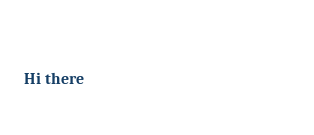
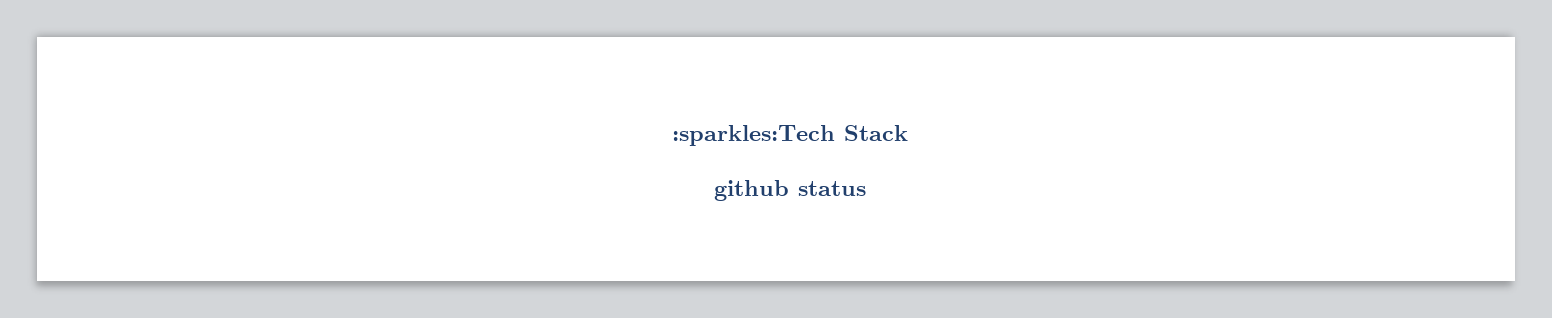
[24,72,85,84] Hi there -> [672,125,908,146] [714,180,866,201] :sparkles:Tech Stack // github status

